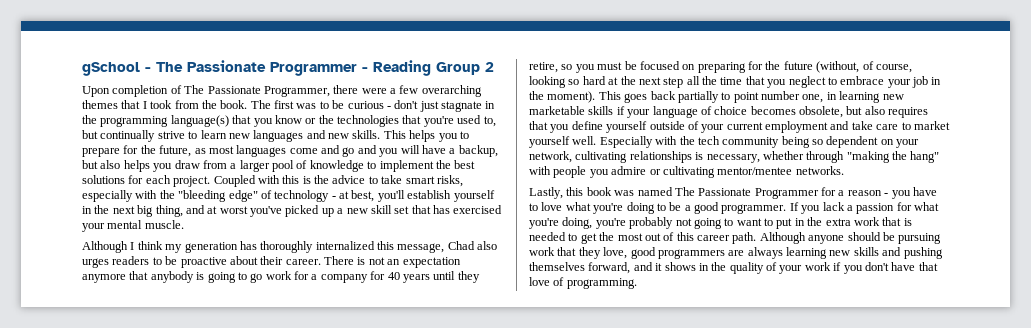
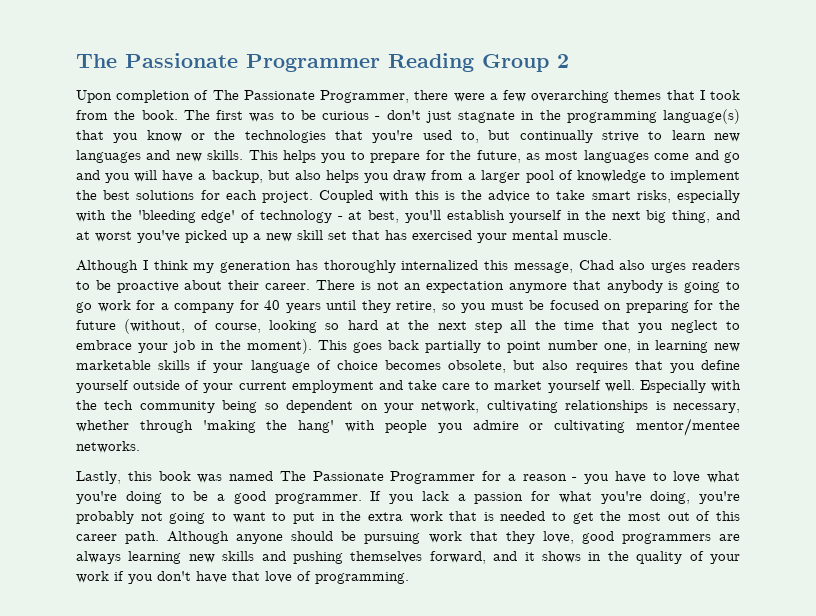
[82,60,368,76] gSchool - The Passionate Programmer - -> [76,53,380,72] The Passionate Programmer
[178,190,258,202] "bleeding edge" -> [137,210,236,223] 'bleeding edge'
[846,151,940,163] "making the hang" -> [202,420,335,433] 'making the hang'

